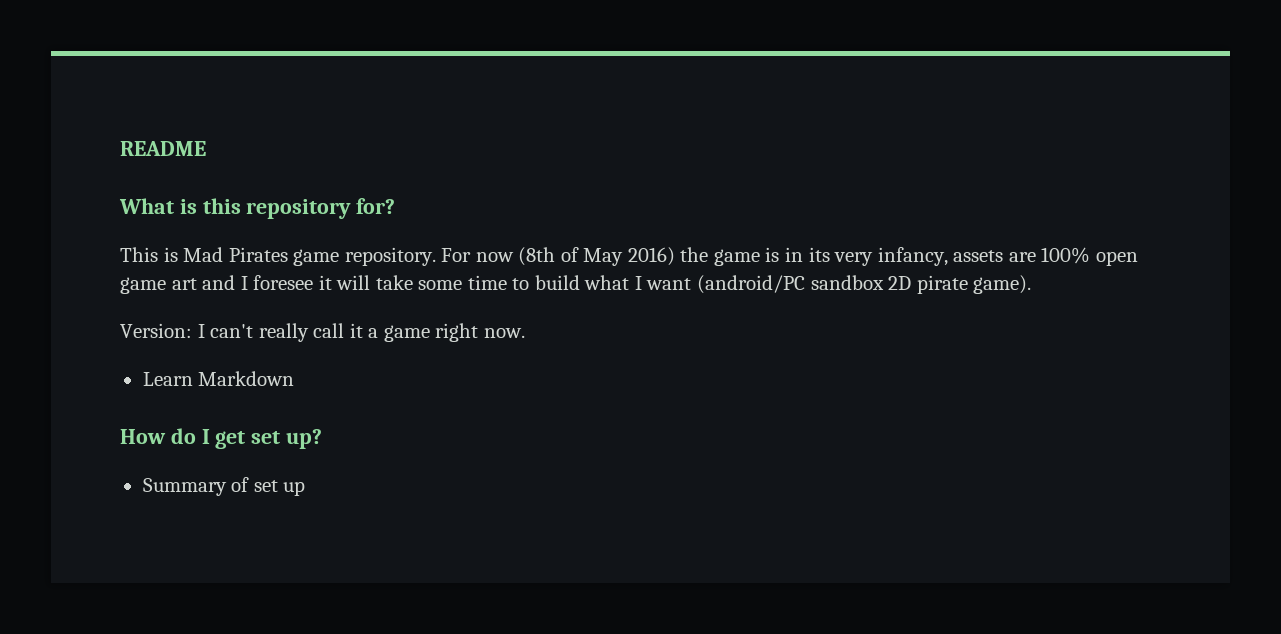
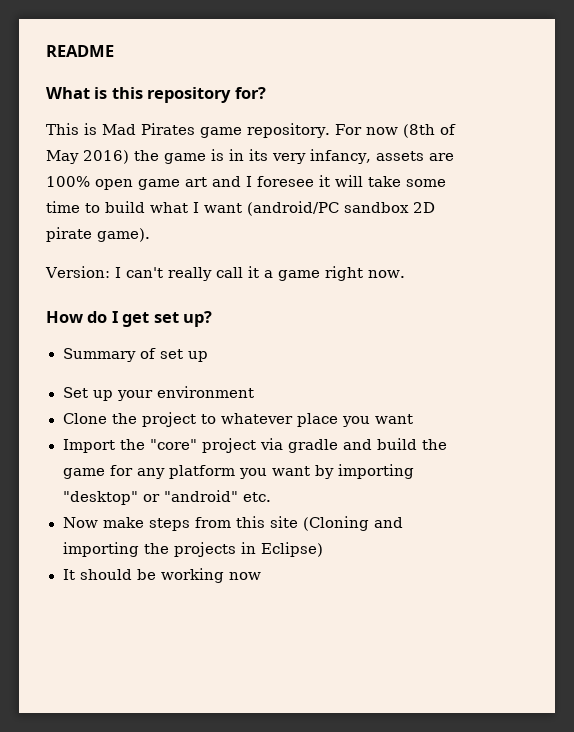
[142,371,295,386] // Learn Markdown -> (405, 274) none
(306, 488) none -> [62,386,254,401] [62,412,413,427] [62,438,447,453] [62,464,414,479] [62,490,271,505] [62,516,403,531] [62,542,323,557] [62,568,261,583] // Set up your environment // Clone the project to whatever place you want // Import the "core" project via gradle and build the game for any platform you want by importing "desktop" or "android" etc. // Now make steps from this site (Cloning and importing the projects in Eclipse) // It should be working now

